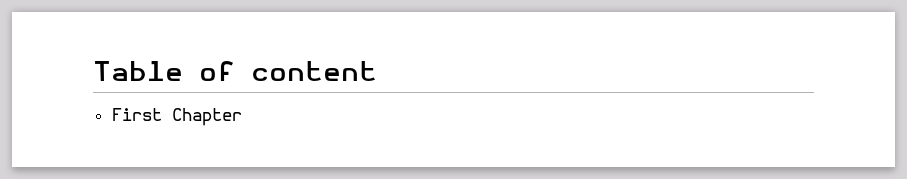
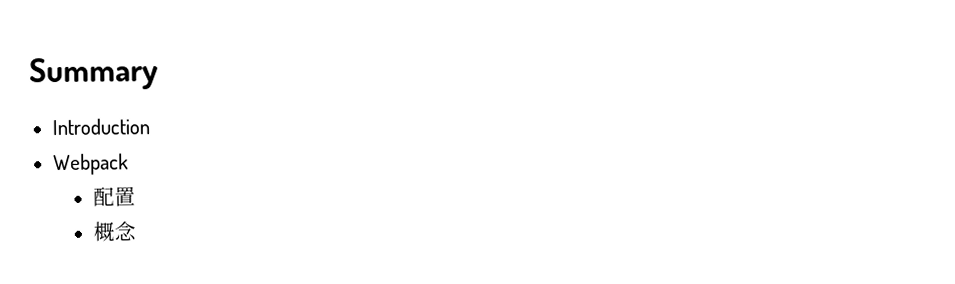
[93,61,377,81] [111,108,242,126] Table of content // First Chapter -> [29,57,158,91] [51,118,150,136] [52,153,129,176] [92,186,136,207] [92,221,136,242] Summary // Introduction // Webpack // 配置 // 概念

